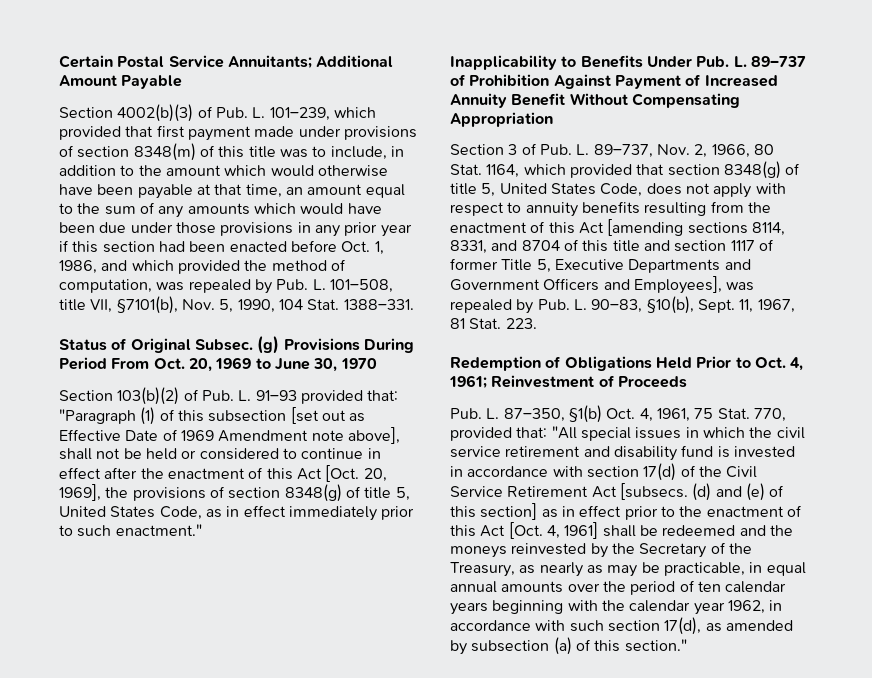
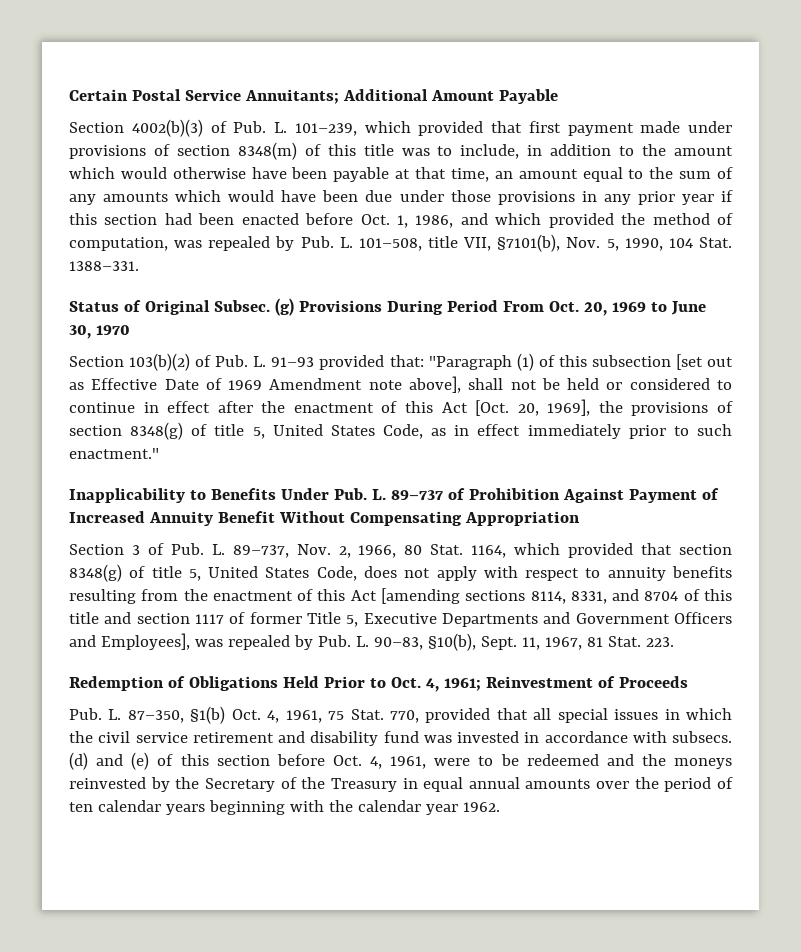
[516,426,577,439] that: "All -> [496,708,552,720] that all
[717,446,730,458] is -> [423,735,452,743] was
[586,463,758,481] [450,483,688,500] section 17(d) of the Civil Service Retirement Act [subsecs. -> [672,731,732,743] subsecs.
[480,503,802,520] [450,522,636,539] section] as in effect prior to the enactment of this Act [Oct. 4, 1961] shall -> [216,754,494,769] section before Oct. 4, 1961, were to
[450,562,745,577] Treasury, as nearly as may be practicable, -> [330,778,397,792] Treasury
[727,600,783,614] [450,617,793,635] [450,637,687,655] 1962, in accordance with such section 17(d), as amended by subsection (a) of this section." -> [462,802,500,812] 1962.

